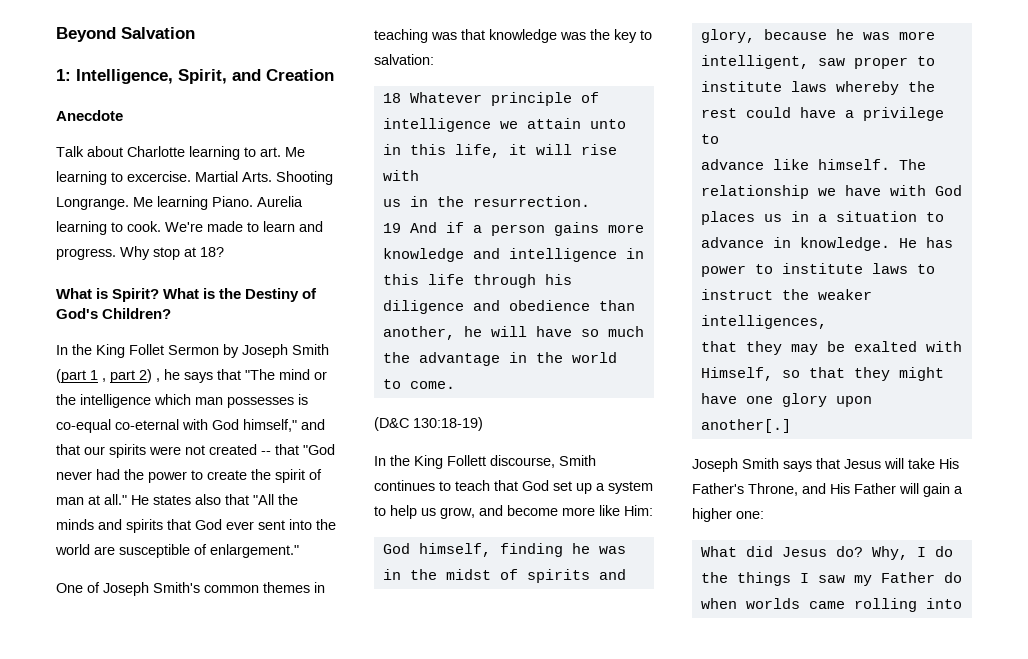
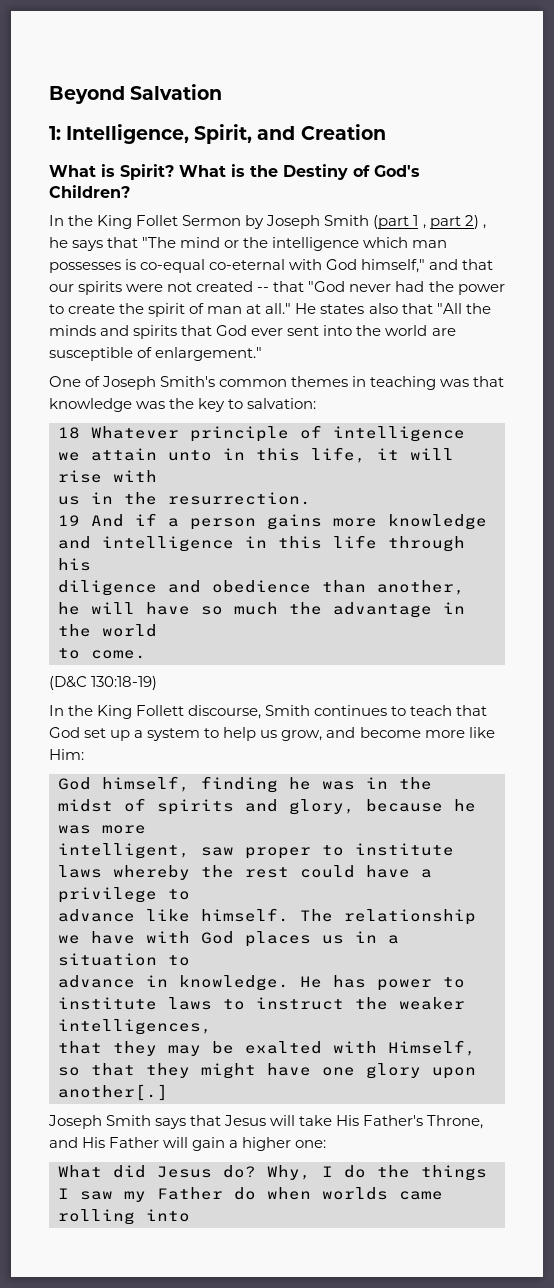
[56,110,123,121] [56,146,305,160] [56,171,333,185] [56,196,303,210] [56,221,323,235] [56,246,224,260] // Anecdote // Talk about Charlotte learning to art. Me learning to excercise. Martial Arts. Shooting Longrange. Me learning Piano. Aurelia learning to cook. We're made to learn and progress. Why stop at 18? -> (386, 132) none

